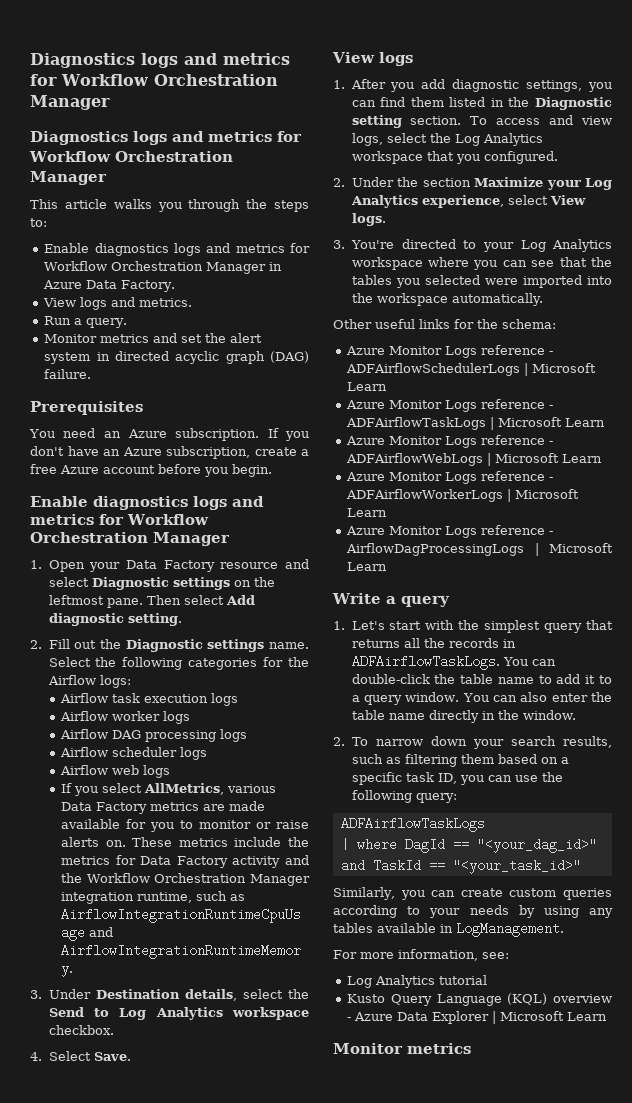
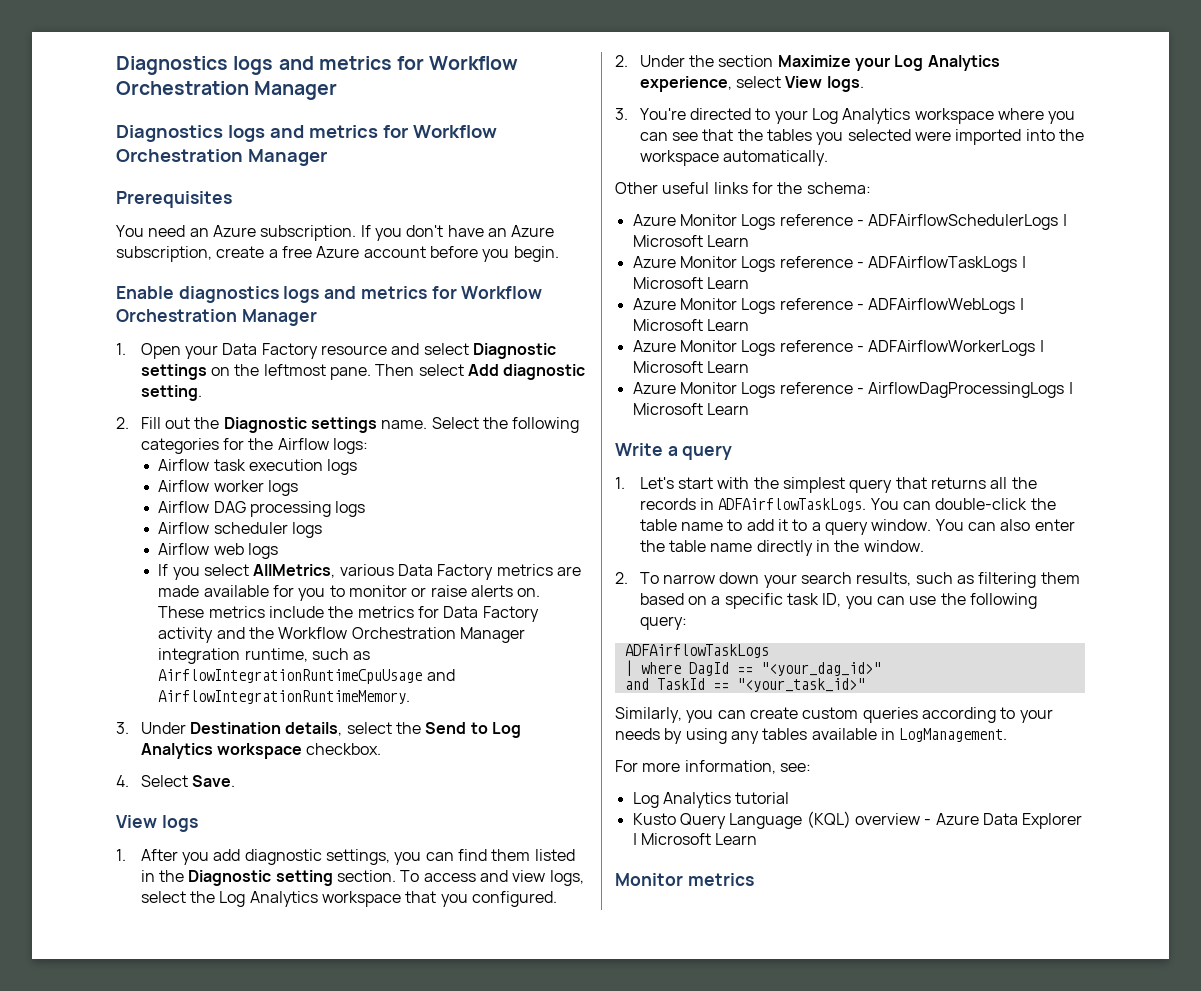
[30,199,309,212] [30,218,47,227] [44,243,310,256] [44,261,283,274] [43,280,176,292] [43,297,193,310] [44,316,128,328] [44,333,263,343] [44,351,309,364] [44,369,92,379] // This article walks you through the steps to: // Enable diagnostics logs and metrics for Workflow Orchestration Manager in Azure Data Factory. // View logs and metrics. // Run a query. // Monitor metrics and set the alert system in directed acyclic graph (DAG) failure. -> (327, 157) none

